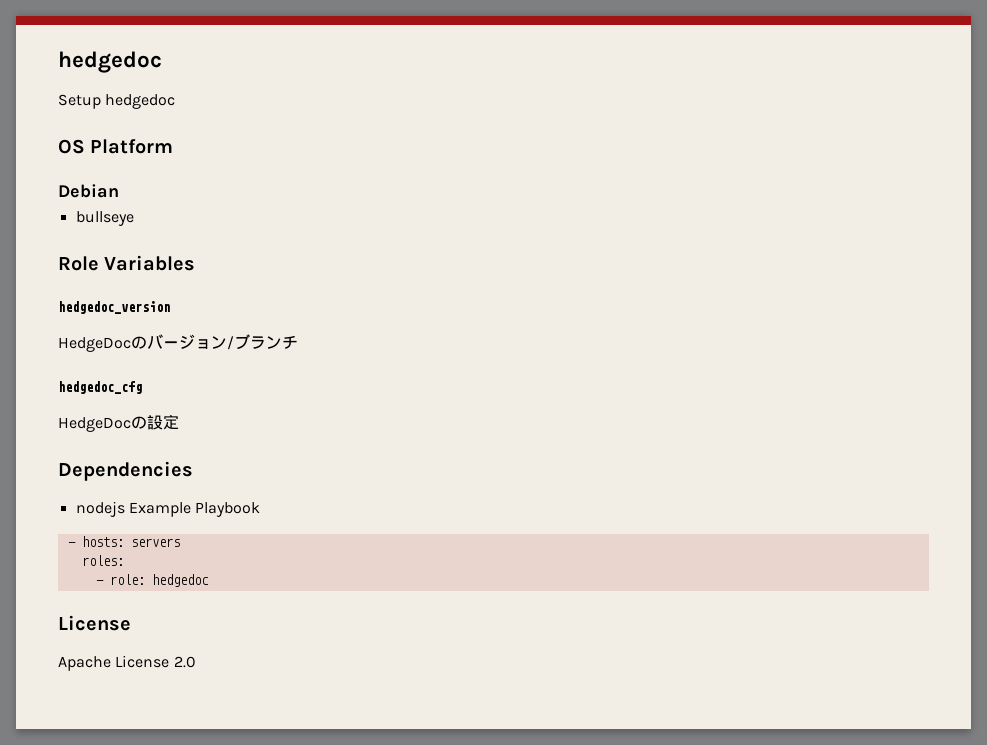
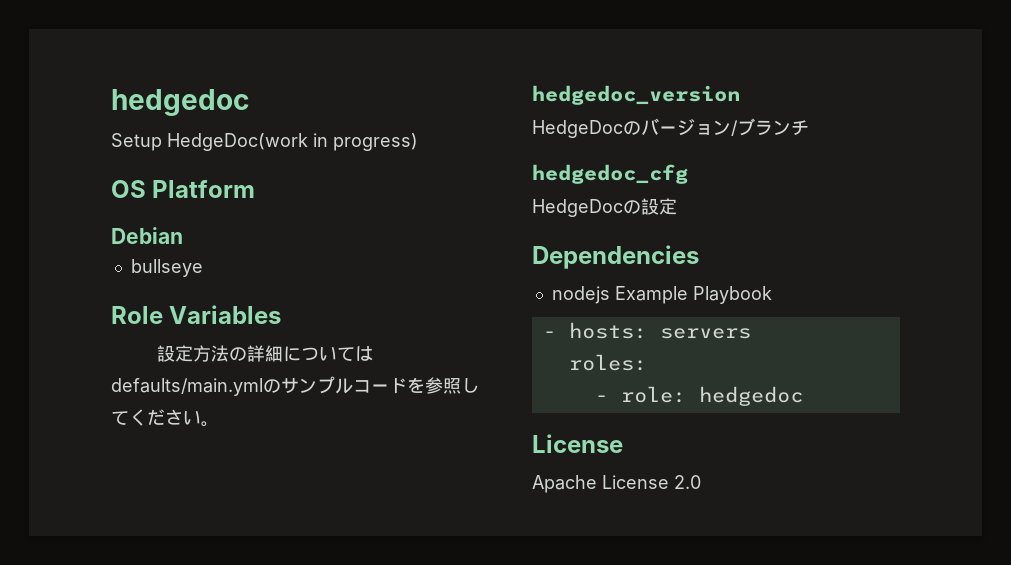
[105,94,176,109] hedgedoc -> [167,133,418,151] HedgeDoc(work in progress)
(196, 263) none -> [157,345,374,362] [111,376,479,396] [111,409,219,427] // 設定方法の詳細についてはdefaults/main.ymlのサンプルコードを参照してください。

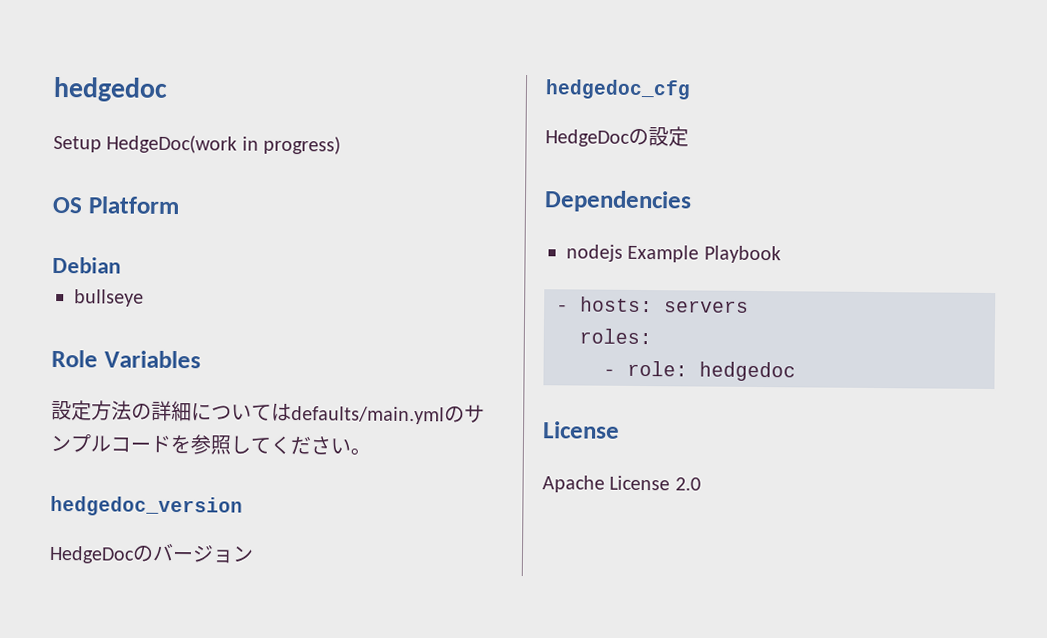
[731,118,809,136] /ブランチ -> (254, 553) none

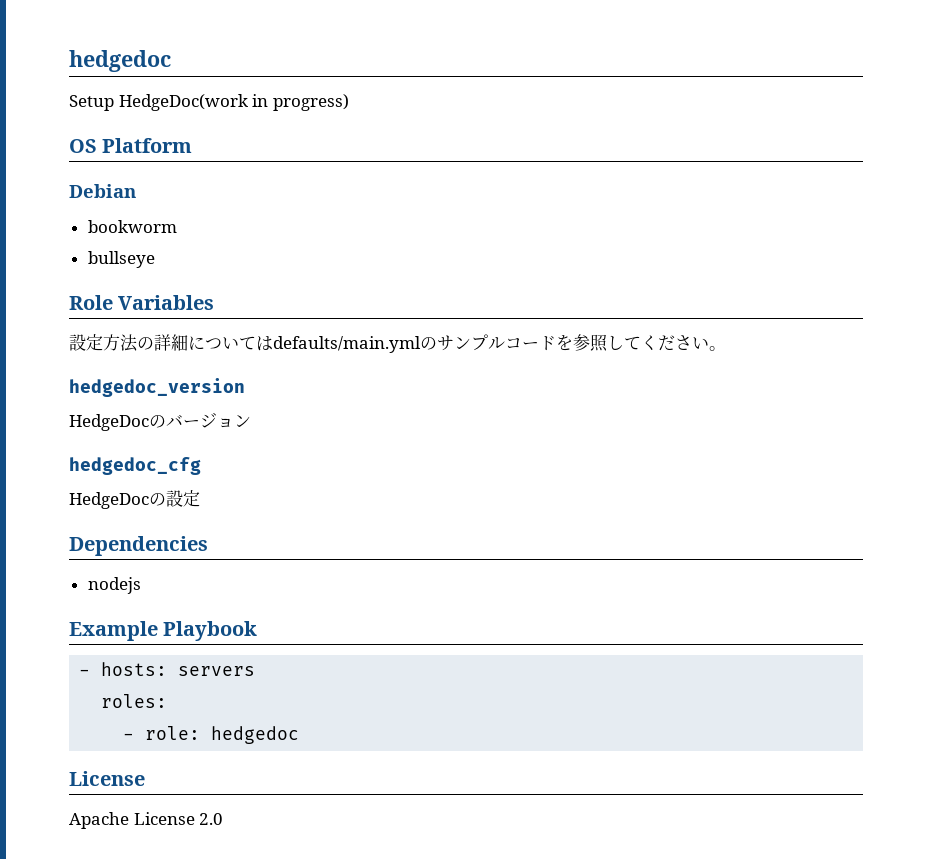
(121, 265) none -> [87,220,177,233] // bookworm
(623, 253) none -> (141, 585) //

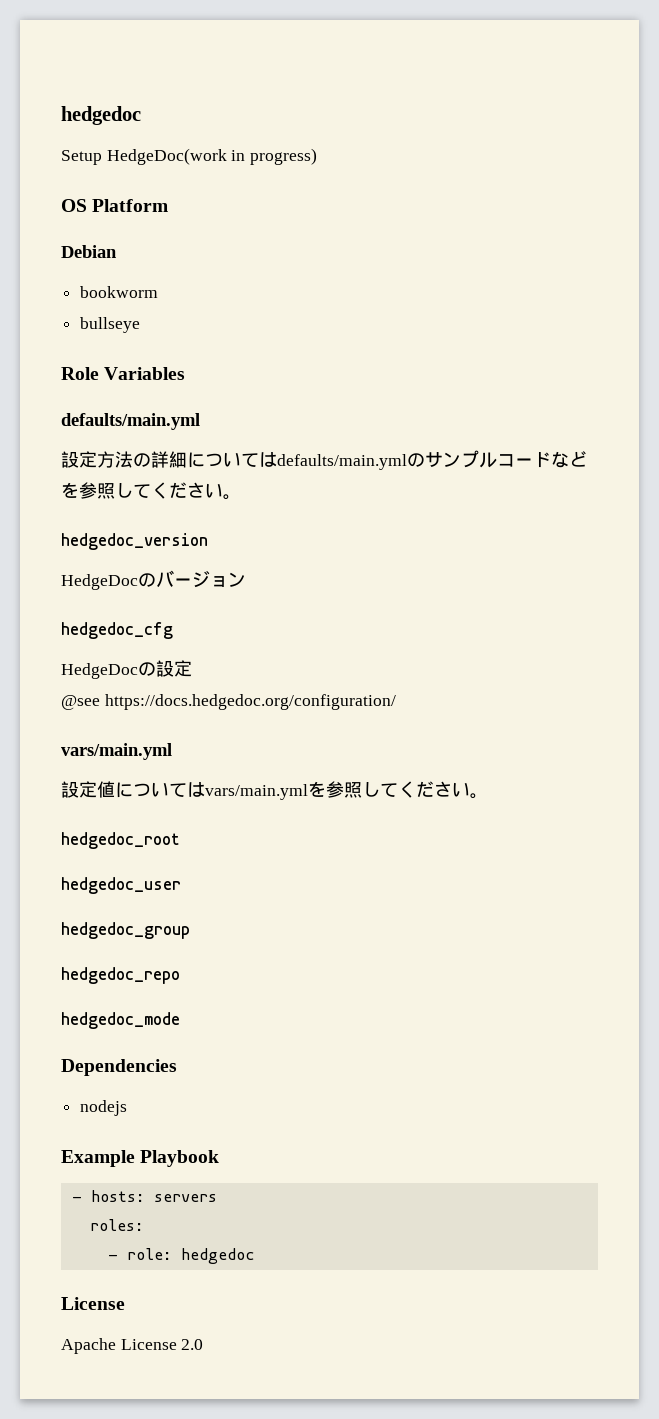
(215, 302) none -> [61,413,200,430] // defaults/main.yml
(556, 343) none -> [551,451,587,468] など
(200, 498) none -> [61,694,396,710] [61,743,172,760] [61,781,488,800] [61,832,180,849] [61,877,181,894] [61,922,190,939] [61,967,180,984] [61,1012,180,1029] // @see https://docs.hedgedoc.org/configuration/ // vars/main.yml // 設定値についてはvars/main.ymlを参照してください。 // hedgedoc_root // hedgedoc_user // hedgedoc_group // hedgedoc_repo // hedgedoc_mode

